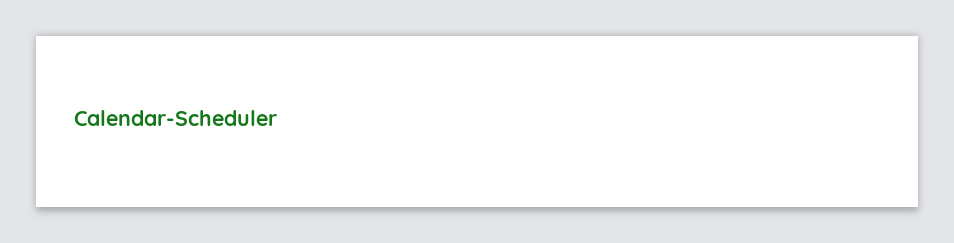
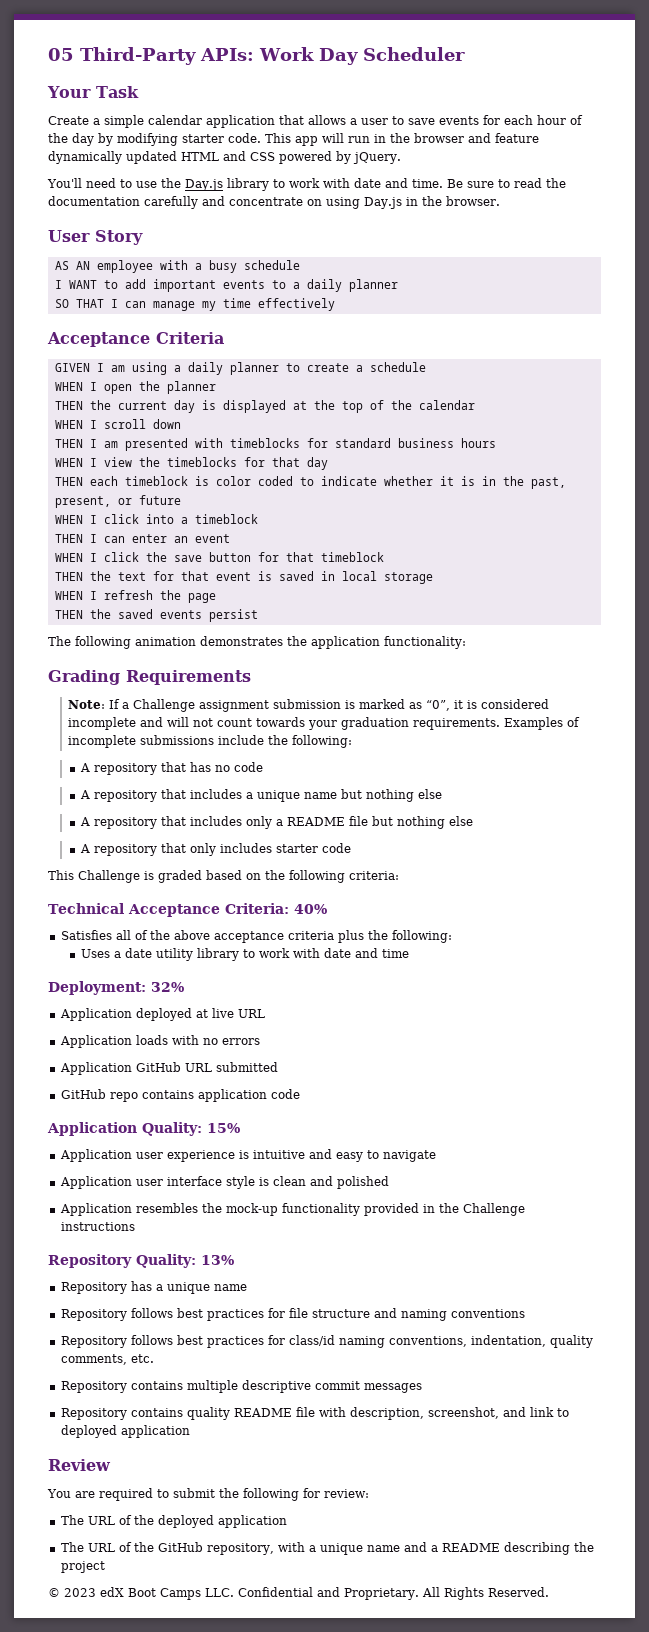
[74,110,277,126] Calendar-Scheduler -> [48,47,465,65] [47,86,139,98] [48,115,583,128] [48,133,539,146] [48,151,401,164] [47,178,566,191] [48,196,500,209] [48,230,143,245] [54,260,300,273] [54,279,398,292] [54,298,335,311] [47,332,224,347] [54,362,426,375] [54,381,216,394] [54,400,475,413] [54,419,181,429] [54,438,496,451] [54,457,328,470] [54,476,566,489] [54,495,181,508] [54,514,258,524] [54,534,230,543] [54,552,384,562] [54,571,433,584] [54,590,216,603] [54,609,258,622] [48,636,466,649] [48,670,251,685] [68,699,550,712] [68,717,581,730] [68,735,353,748] [79,762,263,775] [79,789,442,802] [79,816,473,829] [79,843,351,856] [48,870,399,883] [48,903,327,917] [60,930,452,943] [80,948,409,961] [48,981,184,995] [59,1008,265,1021] [59,1035,260,1048] [59,1062,278,1075] [60,1089,300,1102] [47,1122,240,1136] [59,1149,436,1162] [59,1176,389,1189] [59,1203,525,1216] [60,1222,135,1231] [48,1254,234,1268] [60,1281,247,1294] [60,1308,525,1321] [60,1335,593,1348] [60,1354,154,1365] [60,1380,422,1393] [60,1407,569,1420] [60,1425,190,1438] [48,1459,111,1471] [47,1488,369,1501] [60,1515,287,1528] [60,1542,594,1555] [60,1561,105,1573] [48,1587,549,1600] 05 Third-Party APIs: Work Day Scheduler // Your Task // Create a simple calendar application that allows a user to save events for each hour of the day by modifying starter code. This app will run in the browser and feature dynamically updated HTML and CSS powered by jQuery. // You'll need to use the Day.js library to work with date and time. Be sure to read the documentation carefully and concentrate on using Day.js in the browser. // User Story // AS AN employee with a busy schedule // I WANT to add important events to a daily planner // SO THAT I can manage my time effectively // Acceptance Criteria // GIVEN I am using a daily planner to create a schedule // WHEN I open the planner // THEN the current day is displayed at the top of the calendar // WHEN I scroll down // THEN I am presented with timeblocks for standard business hours // WHEN I view the timeblocks for that day // THEN each timeblock is color coded to indicate whether it is in the past, present, or future // WHEN I click into a timeblock // THEN I can enter an event // WHEN I click the save button for that timeblock // THEN the text for that event is saved in local storage // WHEN I refresh the page // THEN the saved events persist // The following animation demonstrates the application functionality: // Grading Requirements // Note: If a Challenge assignment submission is marked as “0”, it is considered incomplete and will not count towards your graduation requirements. Examples of incomplete submissions include the following: // A repository that has no code // A repository that includes a unique name but nothing else // A repository that includes only a README file but nothing else // A repository that only includes starter code // This Challenge is graded based on the following criteria: // Technical Acceptance Criteria: 40% // Satisfies all of the above acceptance criteria plus the following: // Uses a date utility library to work with date and time // Deployment: 32% // Application deployed at live URL // Application loads with no errors // Application GitHub URL submitted // GitHub repo contains application code // Application Quality: 15% // Application user experience is intuitive and easy to navigate // Application user interface style is clean and polished // Application resembles the mock-up functionality provided in the Challenge instructions // Repository Quality: 13% // Repository has a unique name // Repository follows best practices for file structure and naming conventions // Repository follows best practices for class/id naming conventions, indentation, quality comments, etc. // Repository contains multiple descriptive commit messages // Repository contains quality README file with description, screenshot, and link to deployed application // Review // You are required to submit the following for review: // The URL of the deployed application // The URL of the GitHub repository, with a unique name and a README describing the project // © 2023 edX Boot Camps LLC. Confidential and Proprietary. All Rights Reserved.

